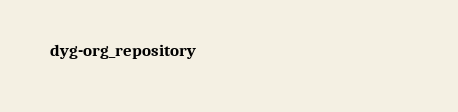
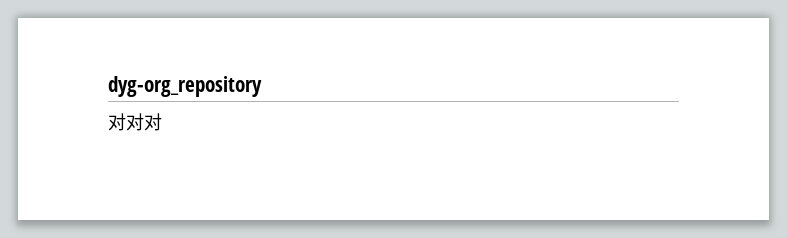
(196, 51) none -> [108,113,162,131] // 对对对

